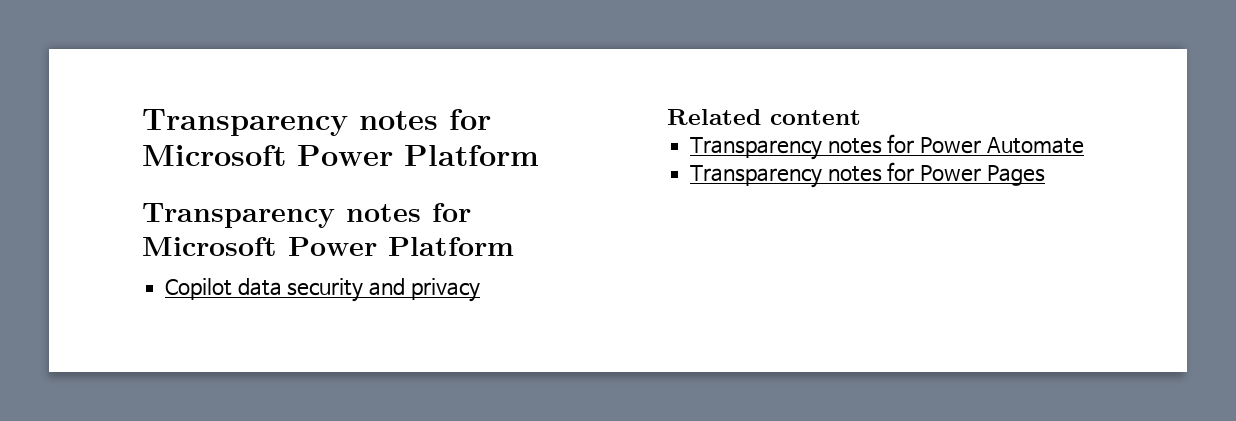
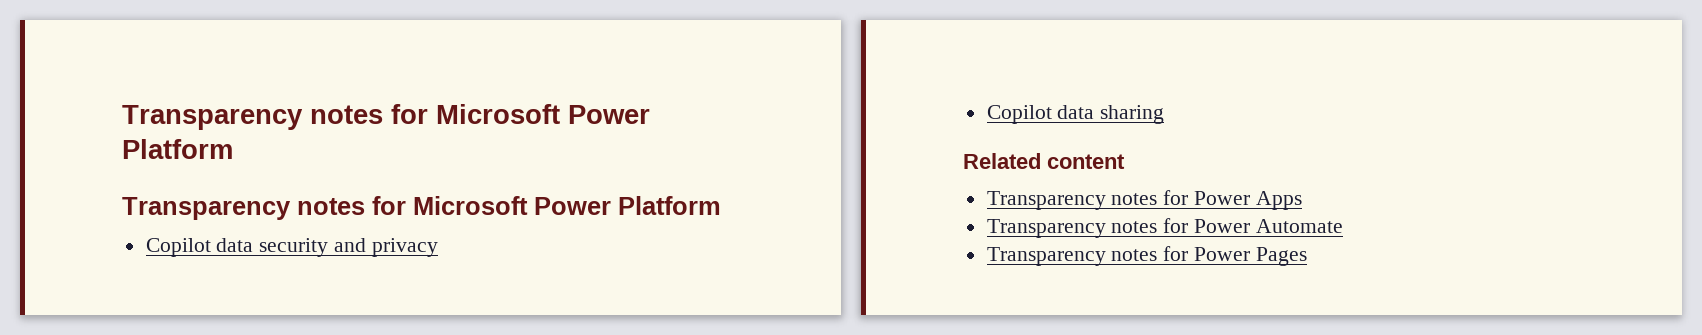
(480, 290) none -> [986,105,1165,124] // Copilot data sharing
(861, 117) none -> [986,190,1302,210] // Transparency notes for Power Apps

